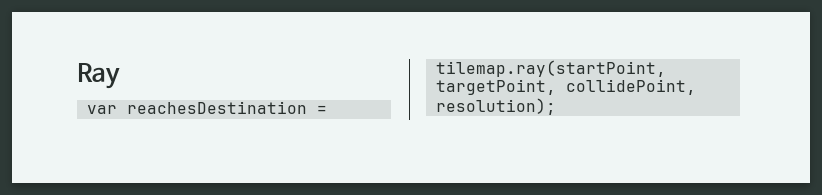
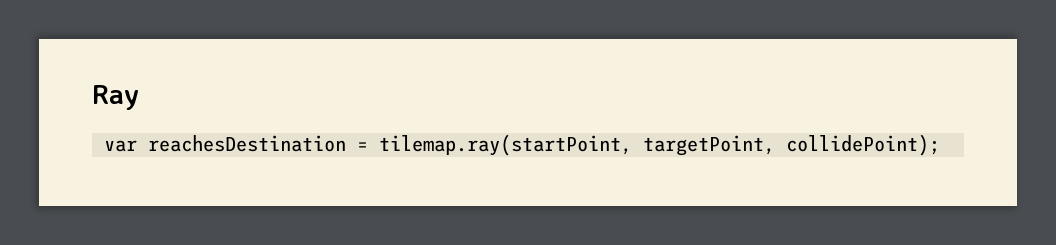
[565,79,696,95] [435,98,556,115] collidePoint, resolution); -> [786,134,941,156] collidePoint);

